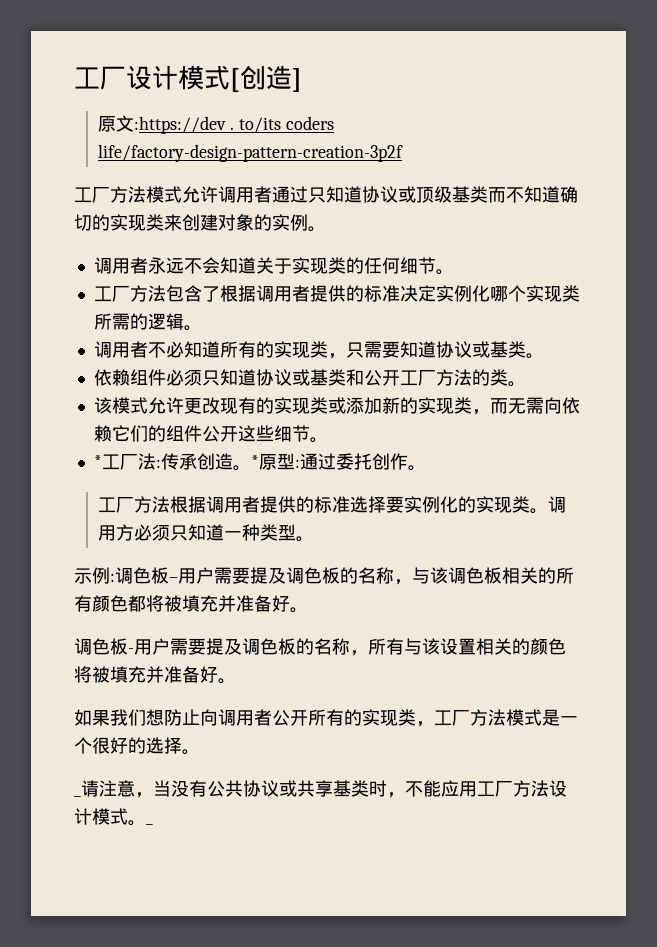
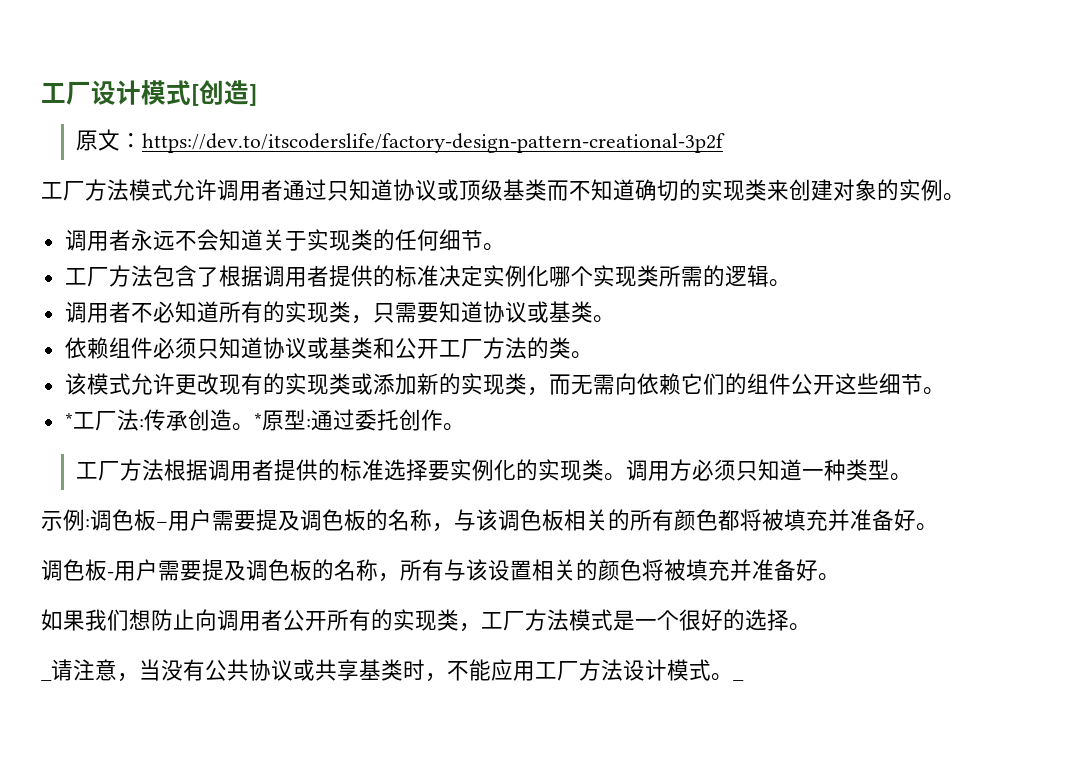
[134,116,334,134] [98,144,404,162] :https://dev . to/its coders life/factory-design-pattern-creation-3p2f -> [119,133,725,153] ：https://dev.to/itscoderslife/factory-design-pattern-creational-3p2f

